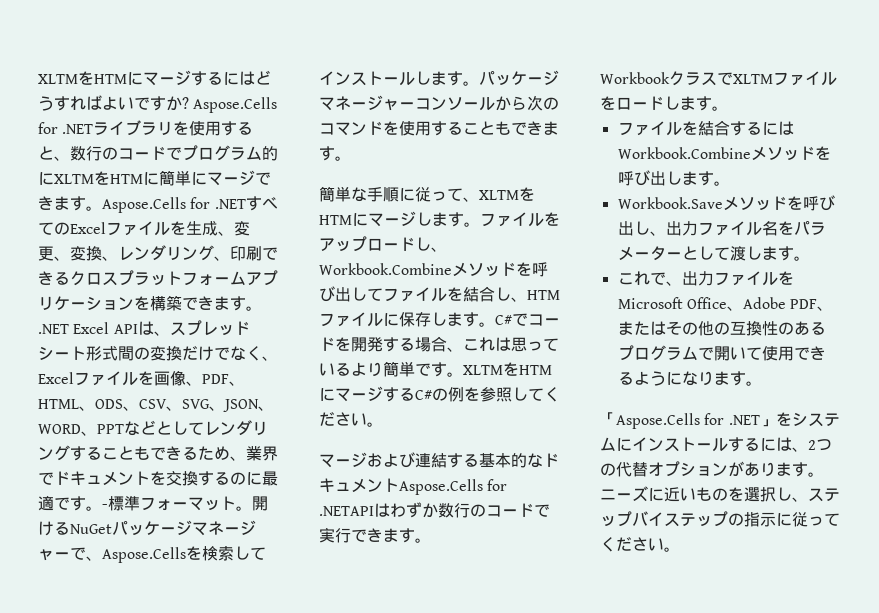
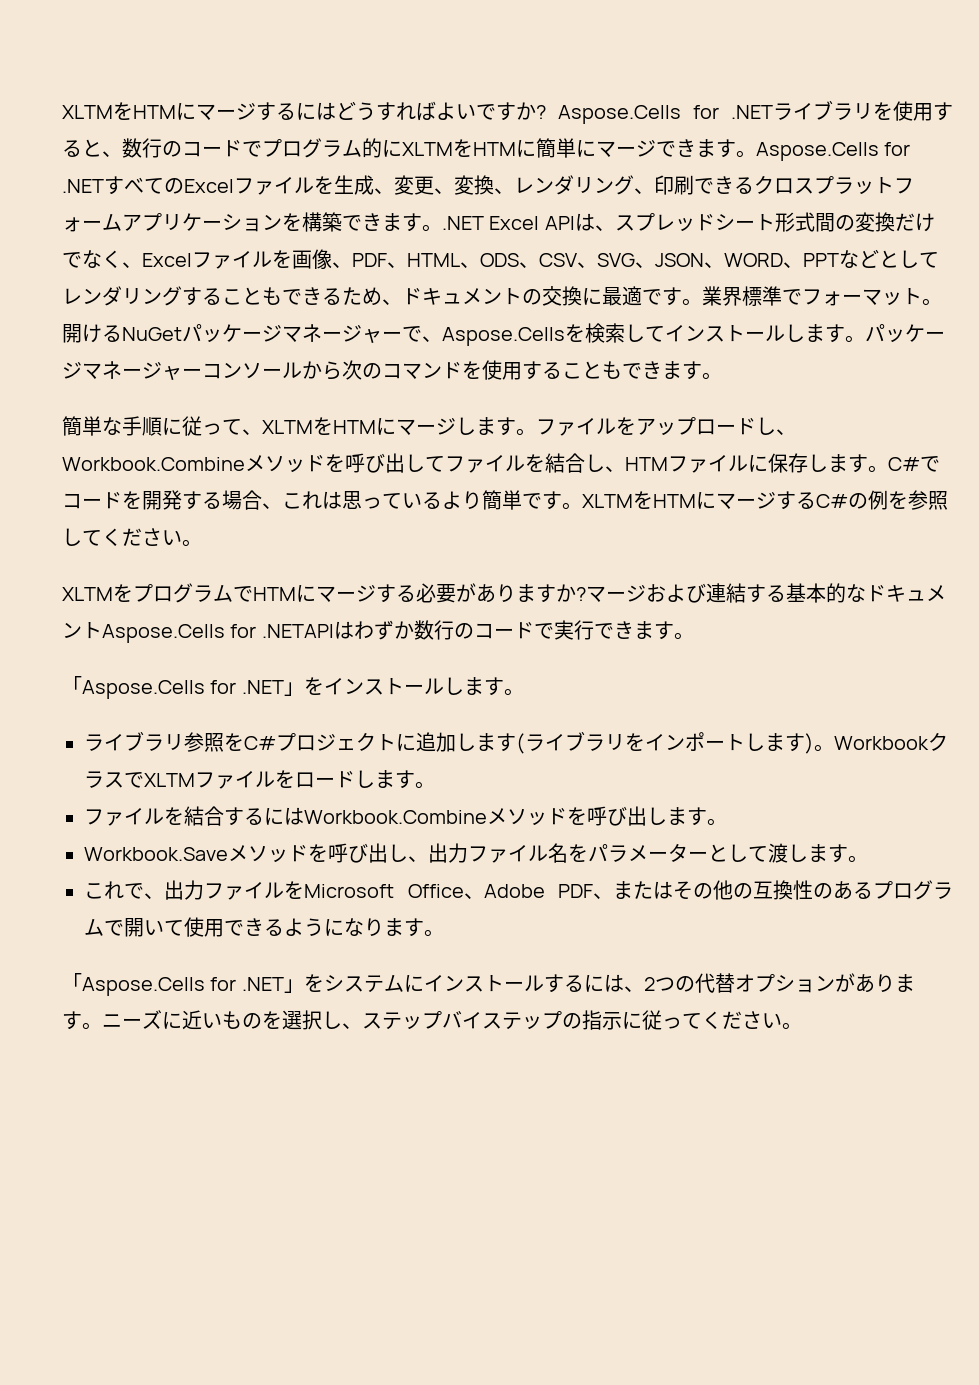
[246,446,278,461] [38,471,246,486] 業界でドキュメントを交換するの -> [402,286,582,306] ドキュメントの交換
[102,495,140,511] -標準 -> [702,286,802,306] 業界標準で
(383, 424) none -> [62,583,586,603] XLTMをプログラムでHTMにマージする必要がありますか?
(431, 540) none -> [62,676,524,699] [84,731,834,754] 「Aspose.Cells for .NET」をインストールします。 // ライブラリ参照をC#プロジェクトに追加します(ライブラリをインポートします)。

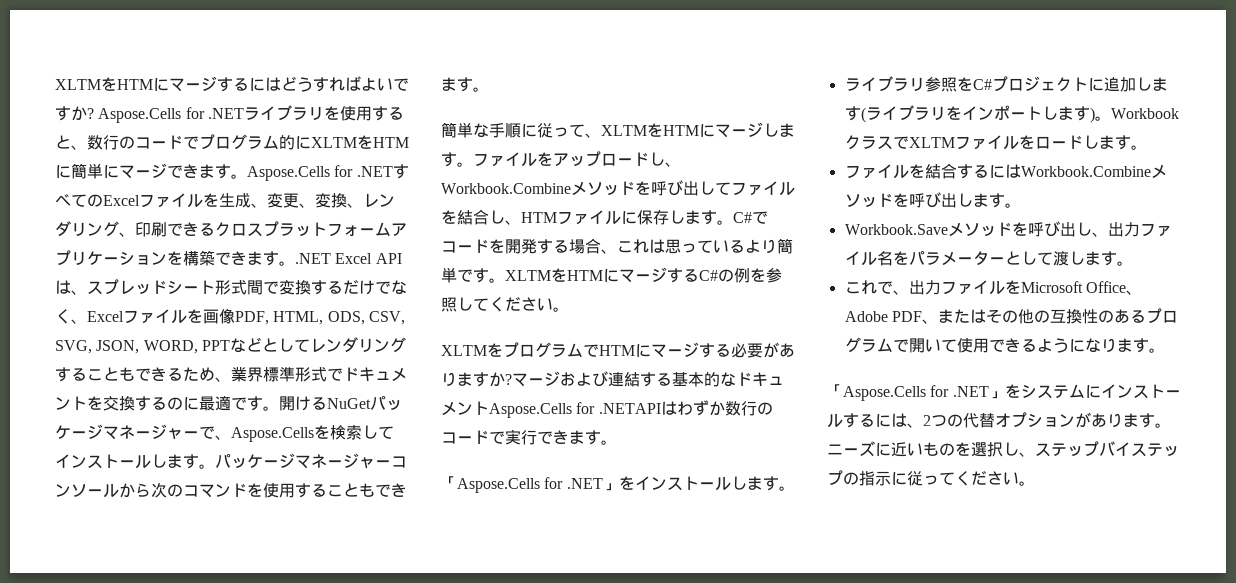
[834,212,895,232] の変換 -> [263,280,343,295] で変換する
[332,253,803,268] 、PDF、HTML、ODS、CSV、SVG、JSON、WORD、 -> [235,311,405,325] [55,340,198,354] PDF, HTML, ODS, CSV, SVG, JSON, WORD,
[402,286,922,306] ドキュメントの交換に最適です。業界標準でフォーマット -> [231,366,407,382] [55,395,263,411] 業界標準形式でドキュメントを交換するのに最適です

